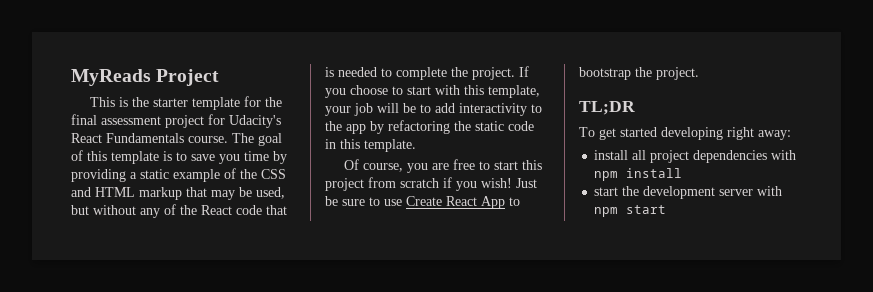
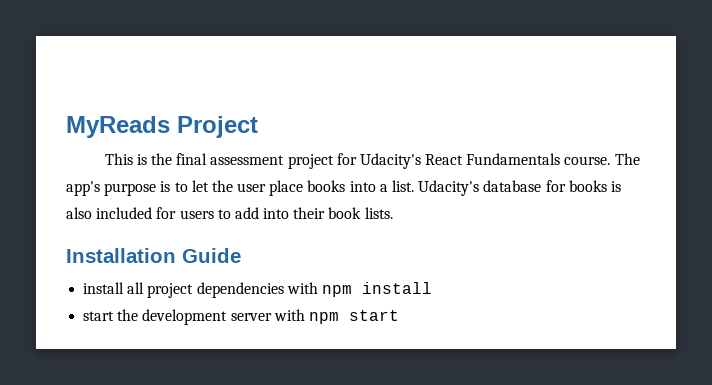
[153,96,283,110] starter template for the -> (173, 159) none
[258,133,282,146] [71,150,287,164] [71,168,286,182] [71,187,285,200] [71,204,287,218] [325,66,529,80] [325,85,540,98] [325,103,542,116] [325,120,534,134] [325,139,416,152] [344,159,543,173] [325,177,537,191] [325,196,520,209] [579,67,699,80] [579,101,635,115] [579,127,791,140] goal of this template is to save you time by providing a static example of the CSS and HTML markup that may be used, but without any of the React code that is needed to complete the project. If you choose to start with this template, your job will be to add interactivity to the app by refactoring the static code in this template. // Of course, you are free to start this project from scratch if you wish! Just be sure to use Create React App to bootstrap the project. // TL;DR // To get started developing right away: -> [66,180,621,196] [66,207,393,219] [66,248,241,263] app's purpose is to let the user place books into a list. Udacity's database for books is also included for users to add into their book lists. // Installation Guide

